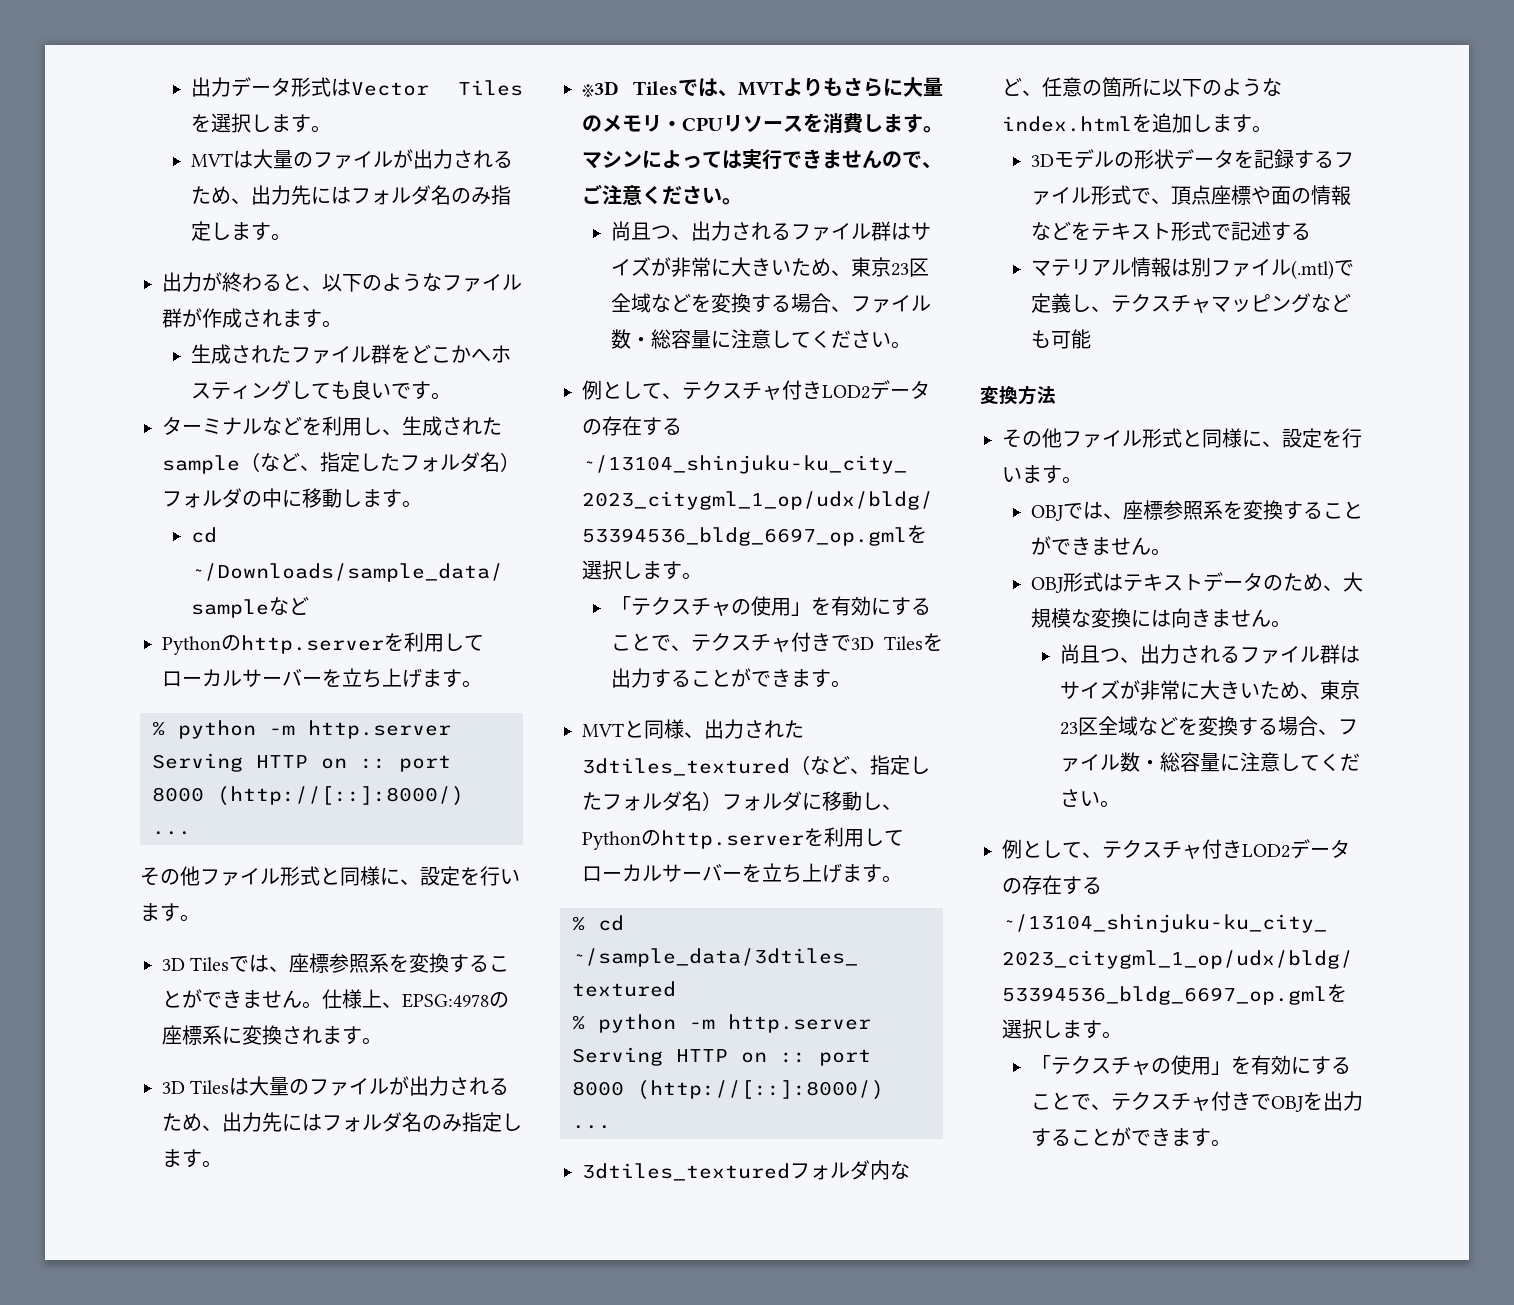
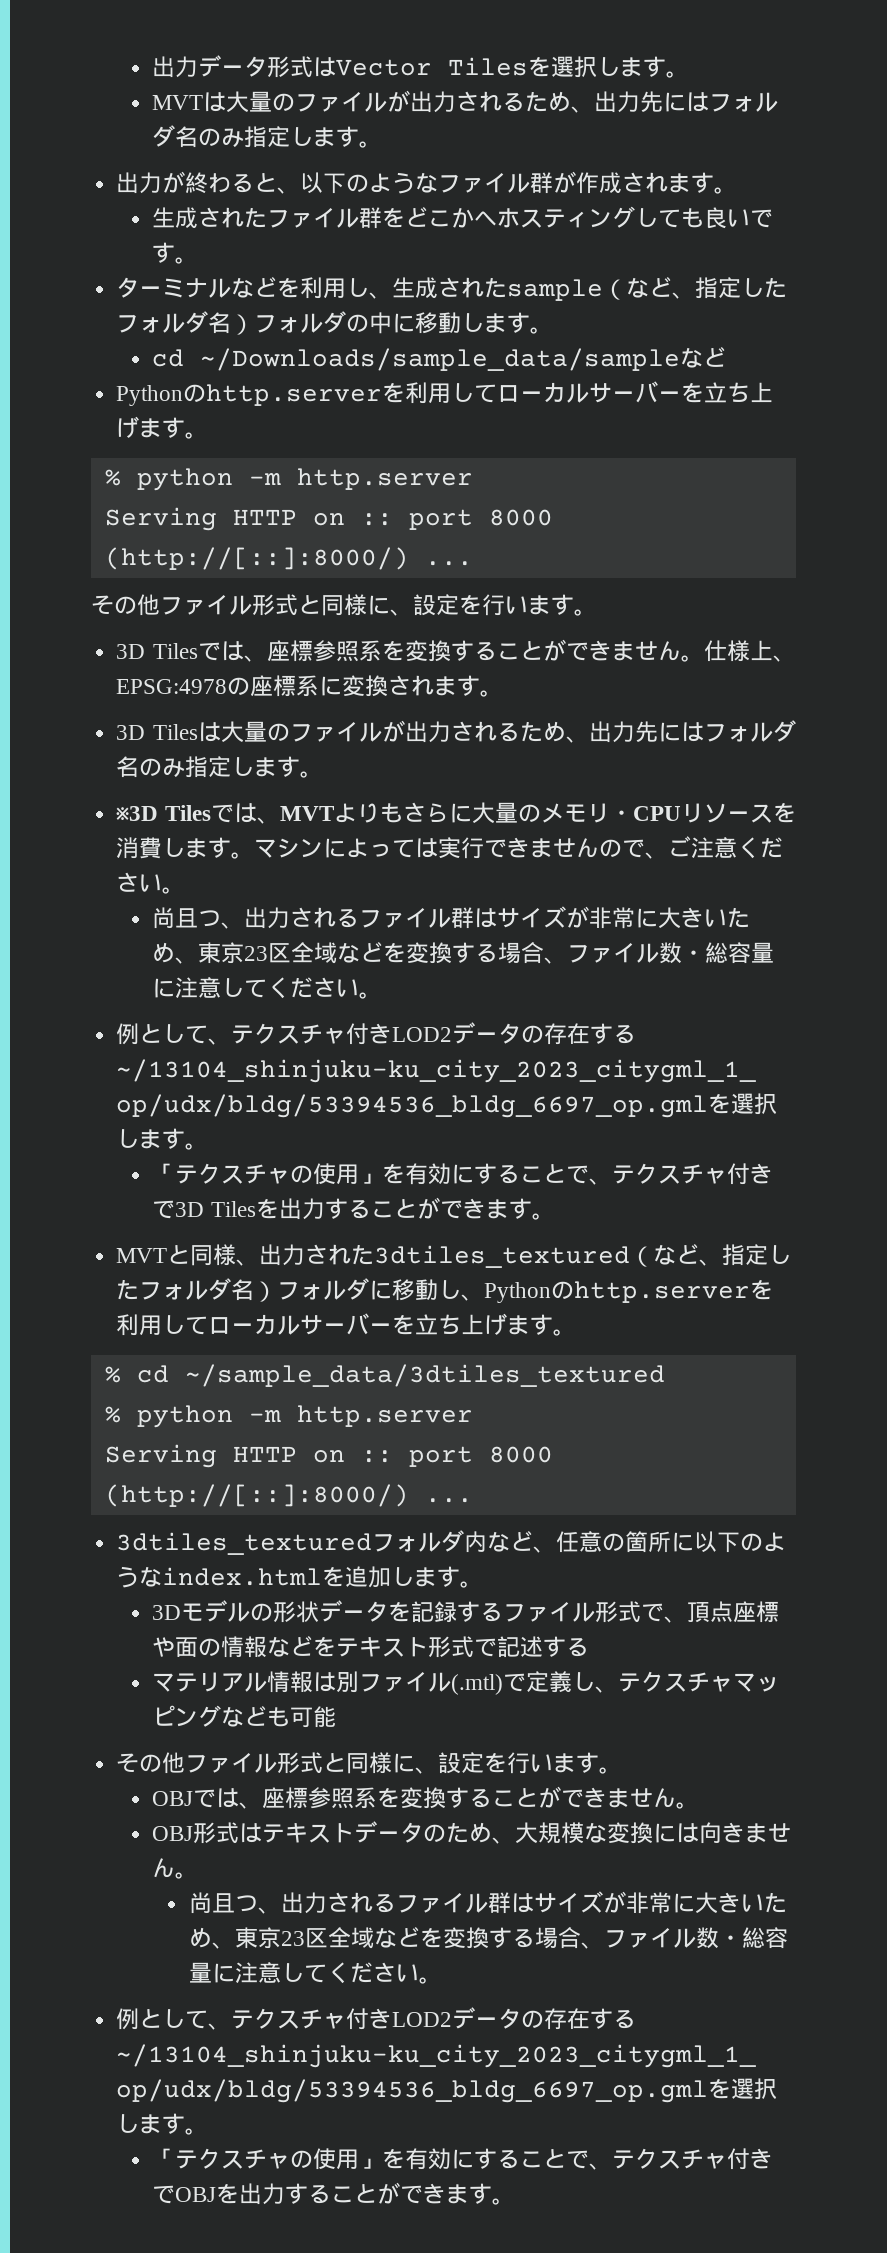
[980,385,1056,405] // 変換方法 -> (337, 1717) none

